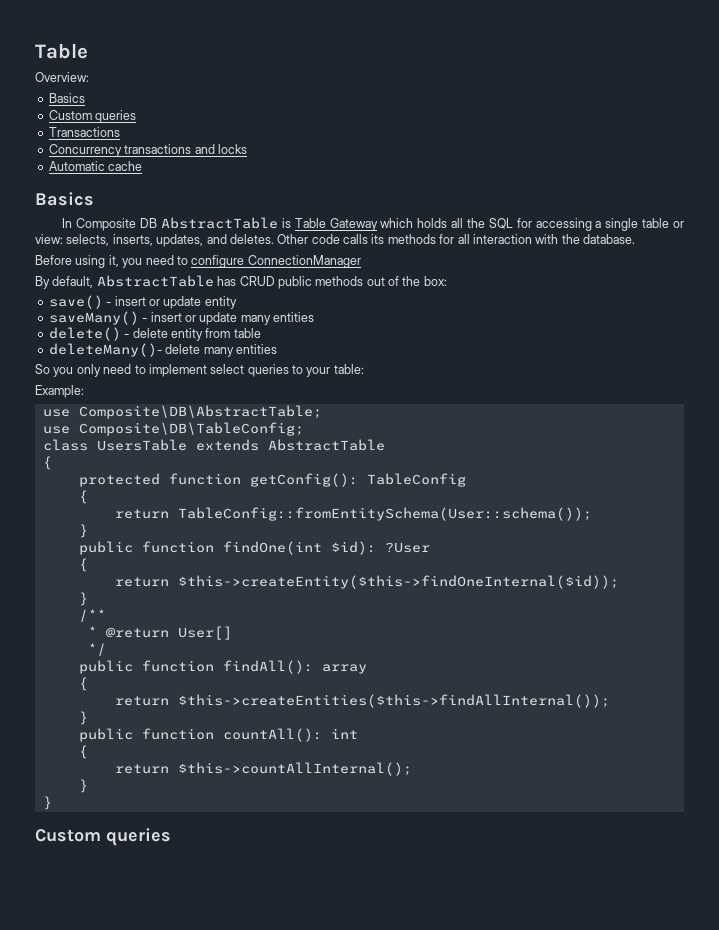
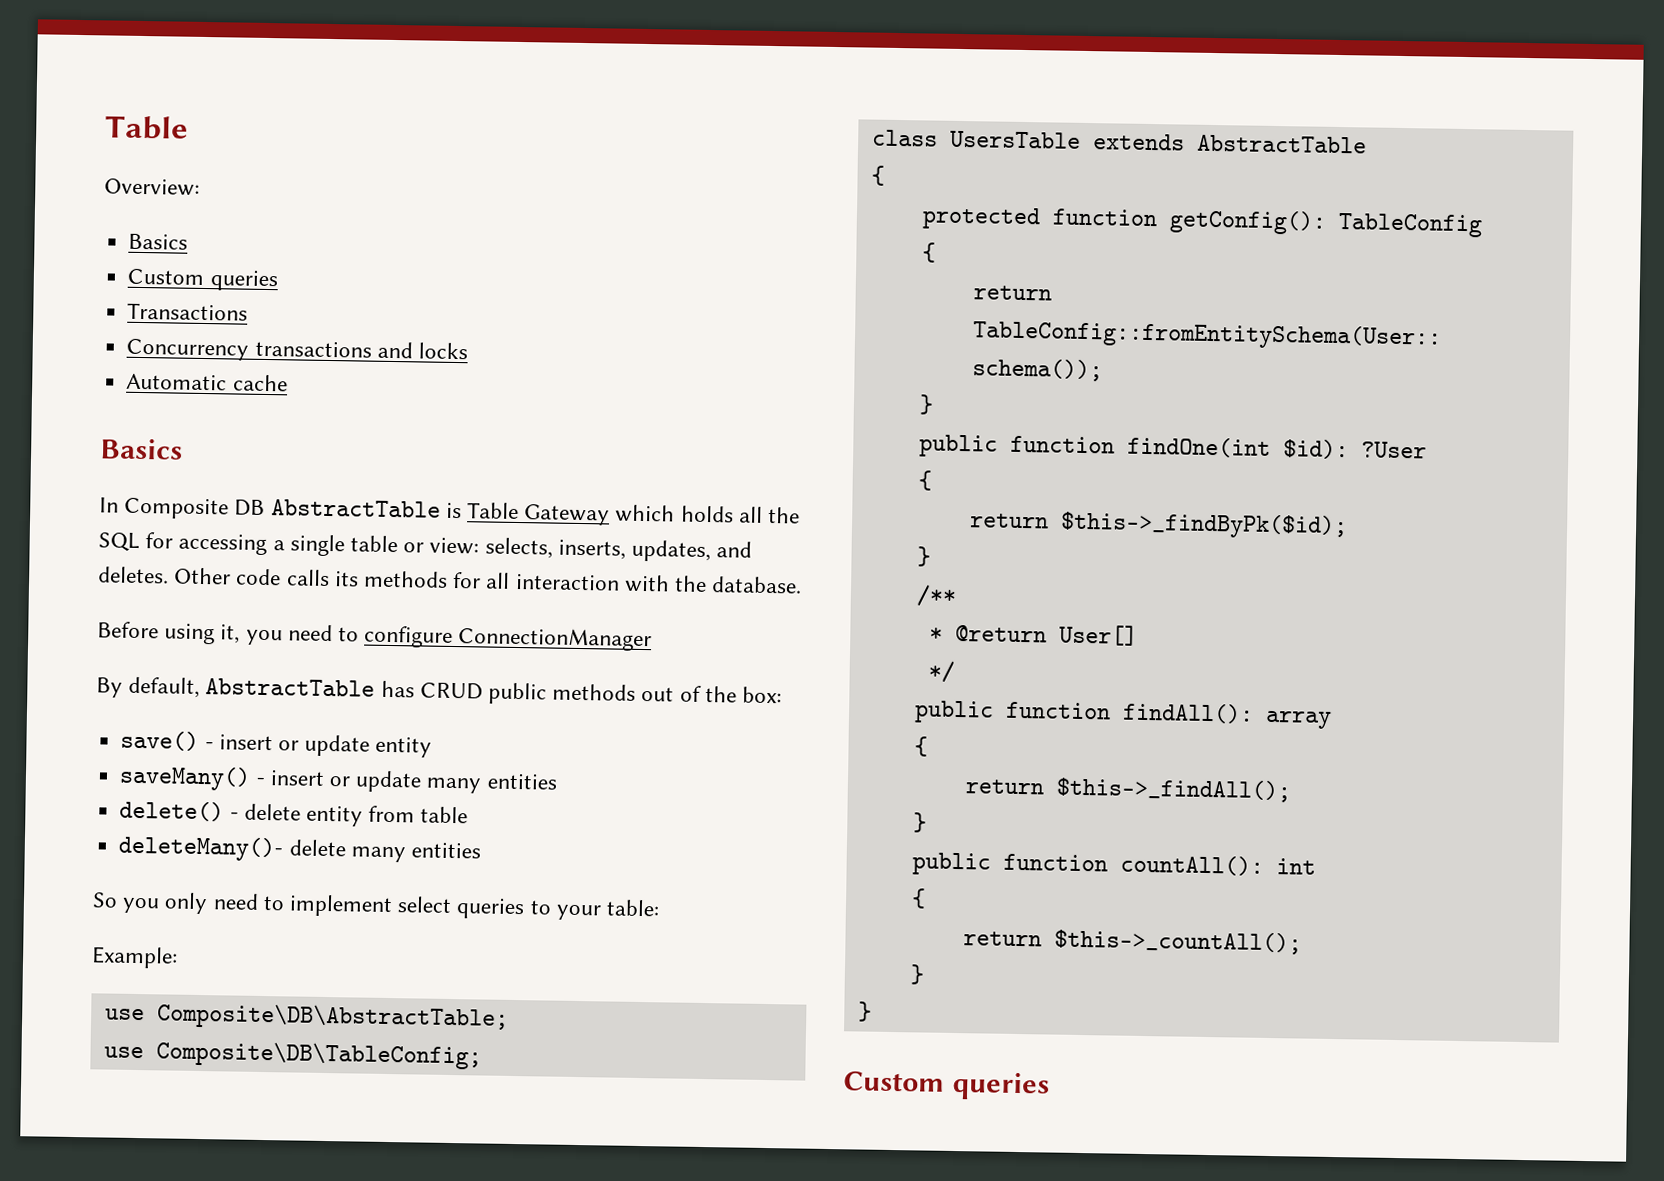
[177,575,619,589] $this->createEntity($this->findOneInternal($id)); -> [1059,511,1348,540] $this->_findByPk($id);
[177,694,610,708] $this->createEntities($this->findAllInternal()); -> [1055,777,1292,803] $this->_findAll();
[177,762,412,776] $this->countAllInternal(); -> [1053,929,1302,955] $this->_countAll();

